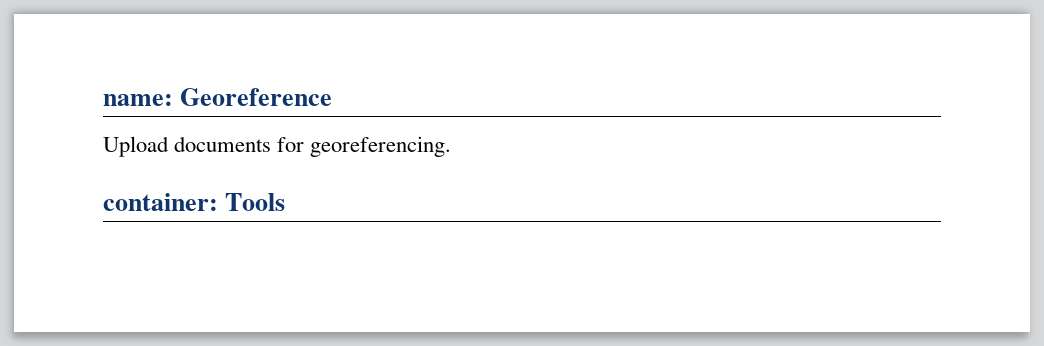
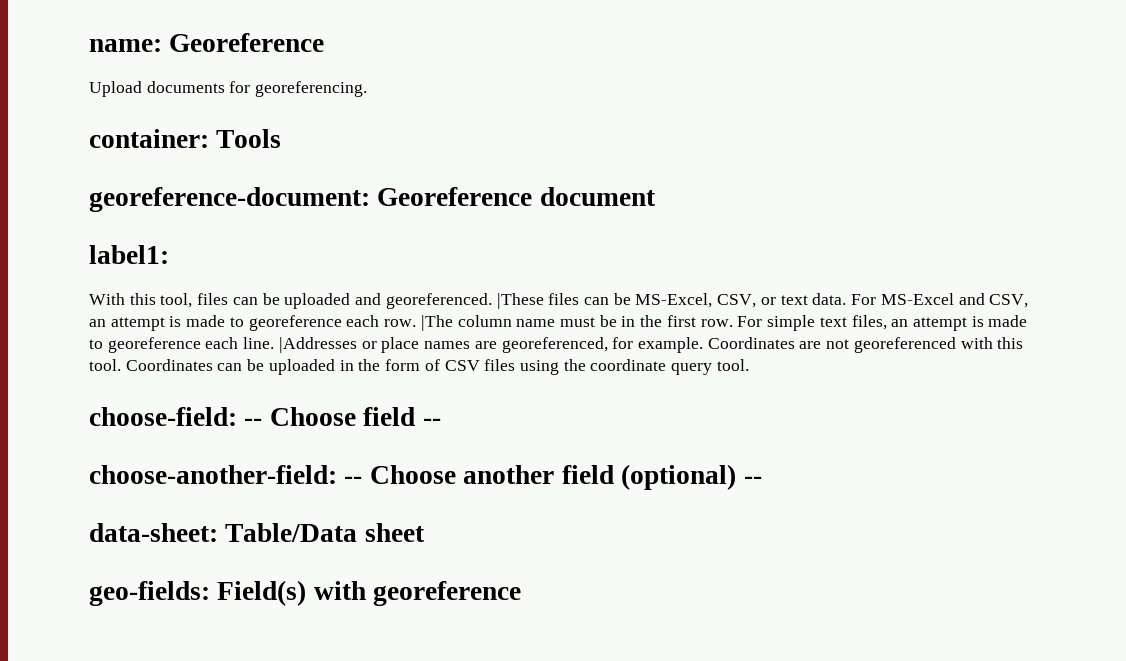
(286, 202) none -> [89,187,656,212] [89,245,169,264] [89,293,1029,309] [89,315,1028,331] [89,337,1024,353] [89,359,749,375] [89,407,441,426] [89,464,762,490] [89,523,425,542] [89,580,522,606] // georeference-document: Georeference document // label1: // With this tool, files can be uploaded and georeferenced. |These files can be MS-Excel, CSV, or text data. For MS-Excel and CSV, an attempt is made to georeference each row. |The column name must be in the first row. For simple text files, an attempt is made to georeference each line. |Addresses or place names are georeferenced, for example. Coordinates are not georeferenced with this tool. Coordinates can be uploaded in the form of CSV files using the coordinate query tool. // choose-field: -- Choose field -- // choose-another-field: -- Choose another field (optional) -- // data-sheet: Table/Data sheet // geo-fields: Field(s) with georeference

